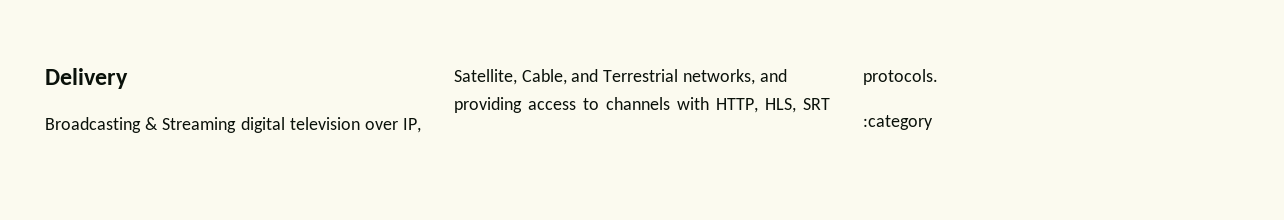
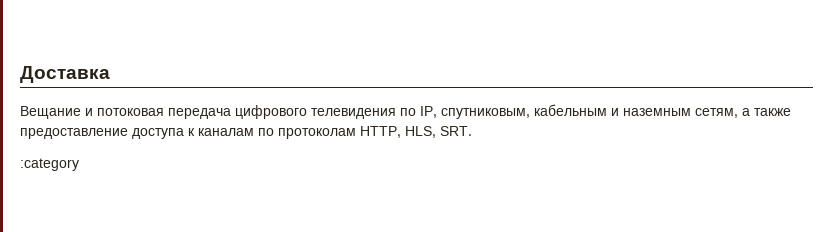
[45,68,128,89] [45,117,421,133] [454,69,787,85] [454,97,830,113] [863,69,938,85] Delivery // Broadcasting & Streaming digital television over IP, Satellite, Cable, and Terrestrial networks, and providing access to channels with HTTP, HLS, SRT protocols. -> [20,66,110,83] [20,104,791,119] [20,126,472,139] Доставка // Вещание и потоковая передача цифрового телевидения по IP, спутниковым, кабельным и наземным сетям, а также предоставление доступа к каналам по протоколам HTTP, HLS, SRT.

